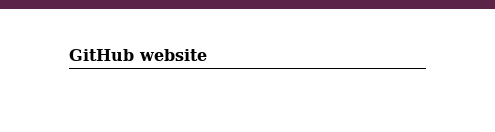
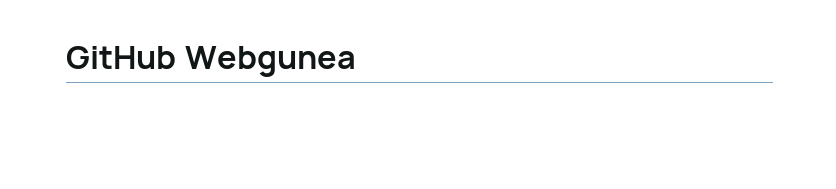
[139,49,207,61] website -> [184,46,356,77] Webgunea

